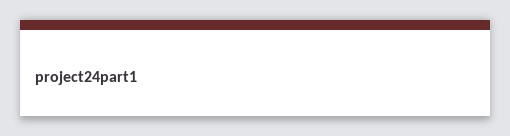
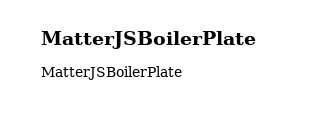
[35,71,137,85] project24part1 -> [41,31,256,49] [41,66,182,80] MatterJSBoilerPlate // MatterJSBoilerPlate

